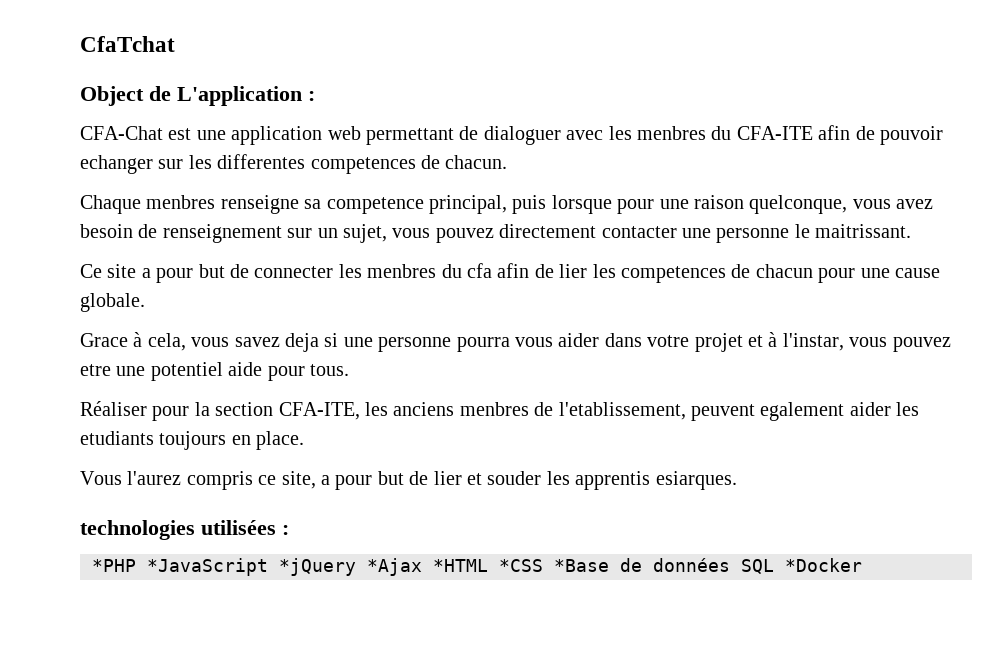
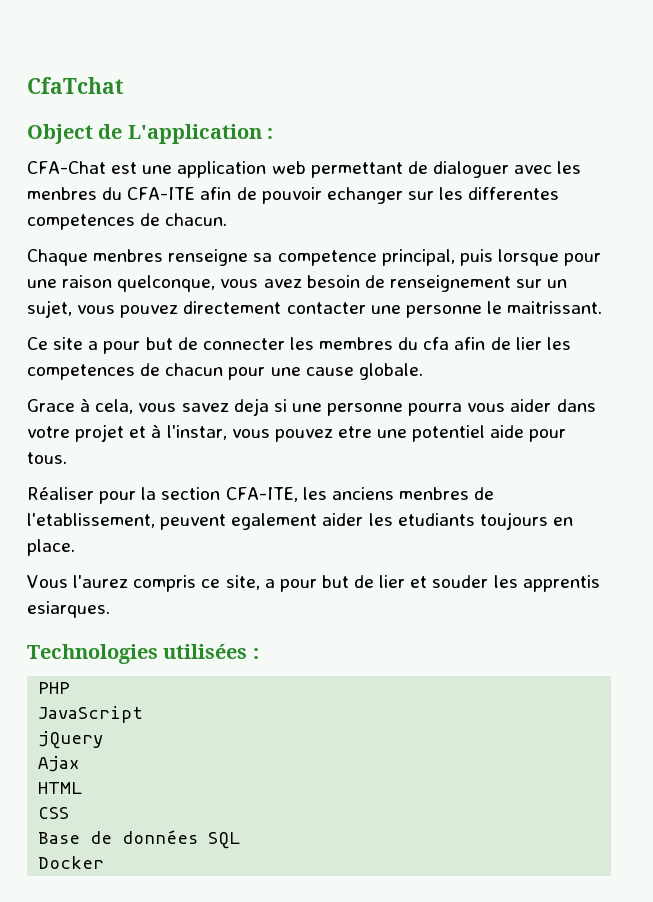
[367,264,437,278] menbres -> [319,337,394,350] membres
[80,520,195,540] technologies -> [27,644,158,664] Technologies
[92,558,609,576] *PHP *JavaScript *jQuery *Ajax *HTML *CSS *Base -> [38,682,71,694] [38,706,144,723] [38,731,104,749] [38,756,80,772] [38,782,83,794] [38,807,70,819] [38,832,81,844] PHP // JavaScript // jQuery // Ajax // HTML // CSS // Base
[785,558,862,572] *Docker -> [38,856,105,869] // Docker

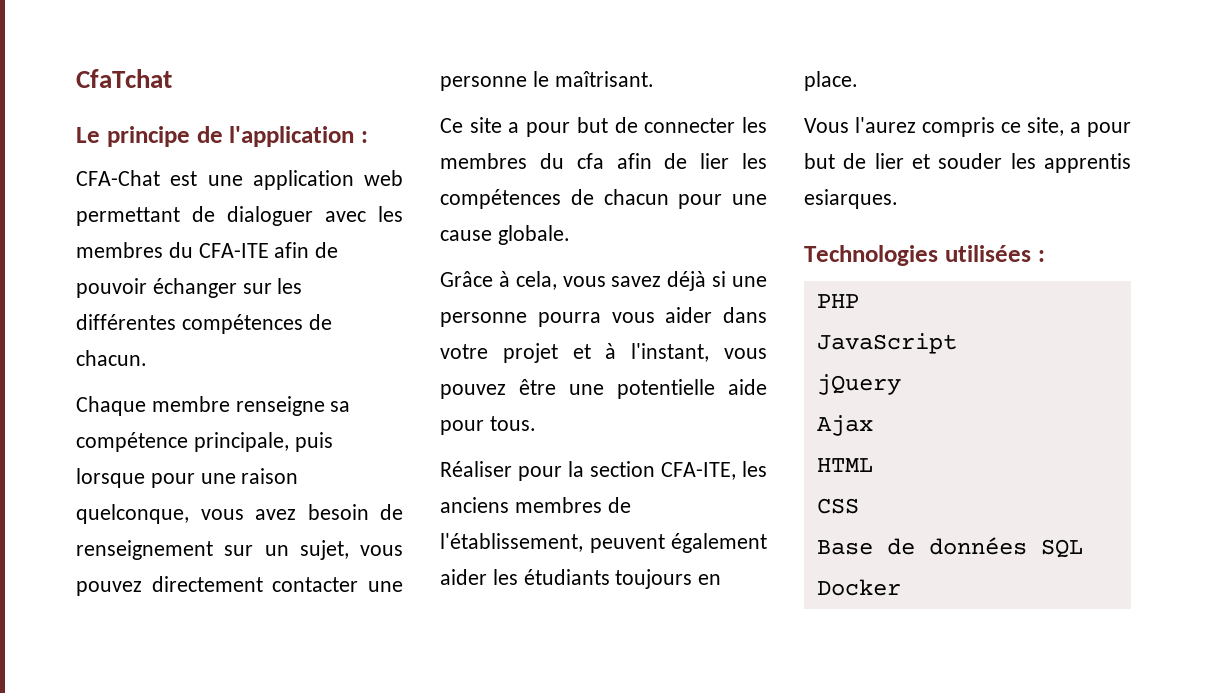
[27,124,262,144] Object de L'application -> [76,126,355,147] Le principe de l'application
[27,187,97,200] menbres -> [76,242,163,258] membres
[326,187,403,204] echanger -> [152,278,237,298] échanger
[468,187,560,200] [27,214,135,230] differentes competences -> [76,314,303,334] différentes compétences
[93,249,164,262] menbres -> [151,396,230,412] membre
[277,249,455,266] competence principal, -> [76,432,289,452] compétence principale,
[507,301,603,314] maitrissant. -> [554,71,654,87] maîtrisant.
[27,364,135,380] competences -> [440,189,561,209] compétences
[27,399,75,412] Grace -> [440,271,493,287] Grâce
[233,398,269,416] deja -> [667,271,707,291] déjà
[166,425,486,442] l'instar, vous pouvez etre une potentiel -> [631,343,767,362] [440,379,715,399] l'instant, vous pouvez être une potentielle
[398,487,495,500] [27,513,318,530] menbres de l'etablissement, peuvent egalement -> [514,497,631,513] [440,533,767,553] membres de l'établissement, peuvent également
[397,513,475,526] etudiants -> [523,569,610,585] étudiants

